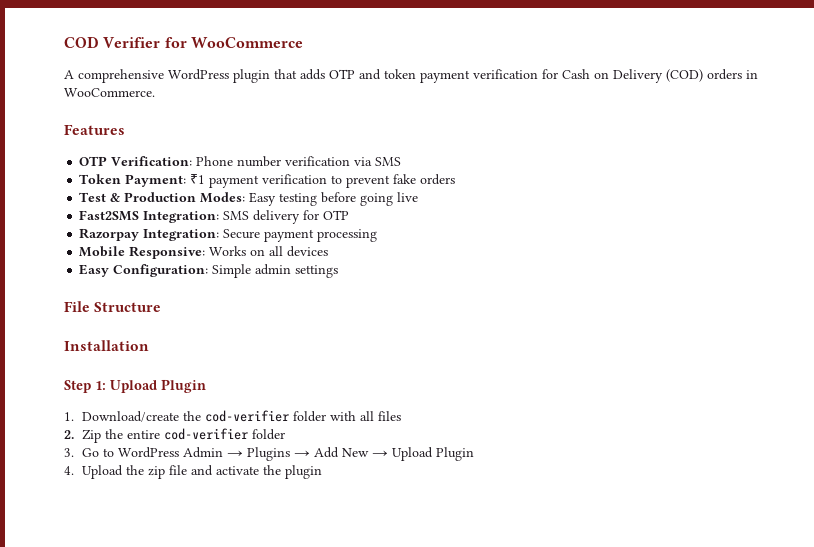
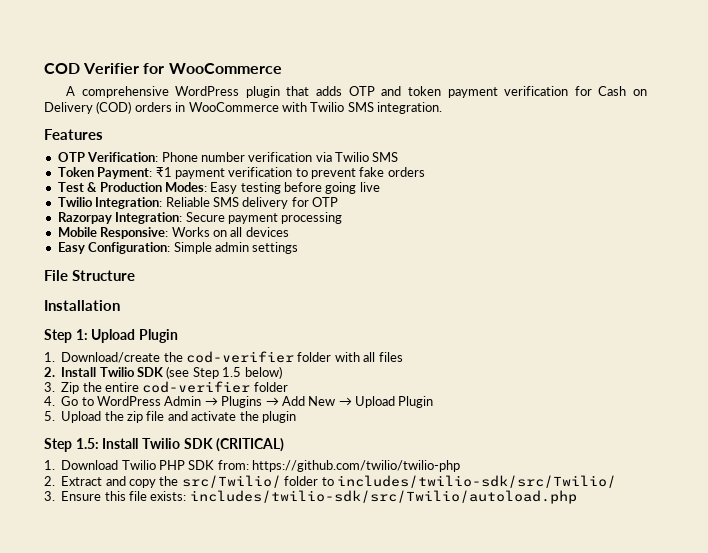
[64,88,155,97] WooCommerce. -> [188,102,442,114] WooCommerce with Twilio SMS integration.
(373, 161) none -> [335,152,369,162] Twilio
[79,210,220,223] Fast2SMS Integration: -> [57,197,210,209] Twilio Integration: Reliable
(74, 434) none -> [61,366,282,379] [44,382,55,392] Install Twilio SDK (see Step 1.5 below) // 3.
[64,448,74,457] 3. -> [44,396,55,406] 4.
[64,466,74,475] 4. -> [44,411,55,421] 5.
(323, 472) none -> [44,438,285,452] [44,460,461,472] [44,475,616,488] [44,490,577,504] // Step 1.5: Install Twilio SDK (CRITICAL) // 1. Download Twilio PHP SDK from: https://github.com/twilio/twilio-php // 2. Extract and copy the src/Twilio/ folder to includes/twilio-sdk/src/Twilio/ // 3. Ensure this file exists: includes/twilio-sdk/src/Twilio/autoload.php

